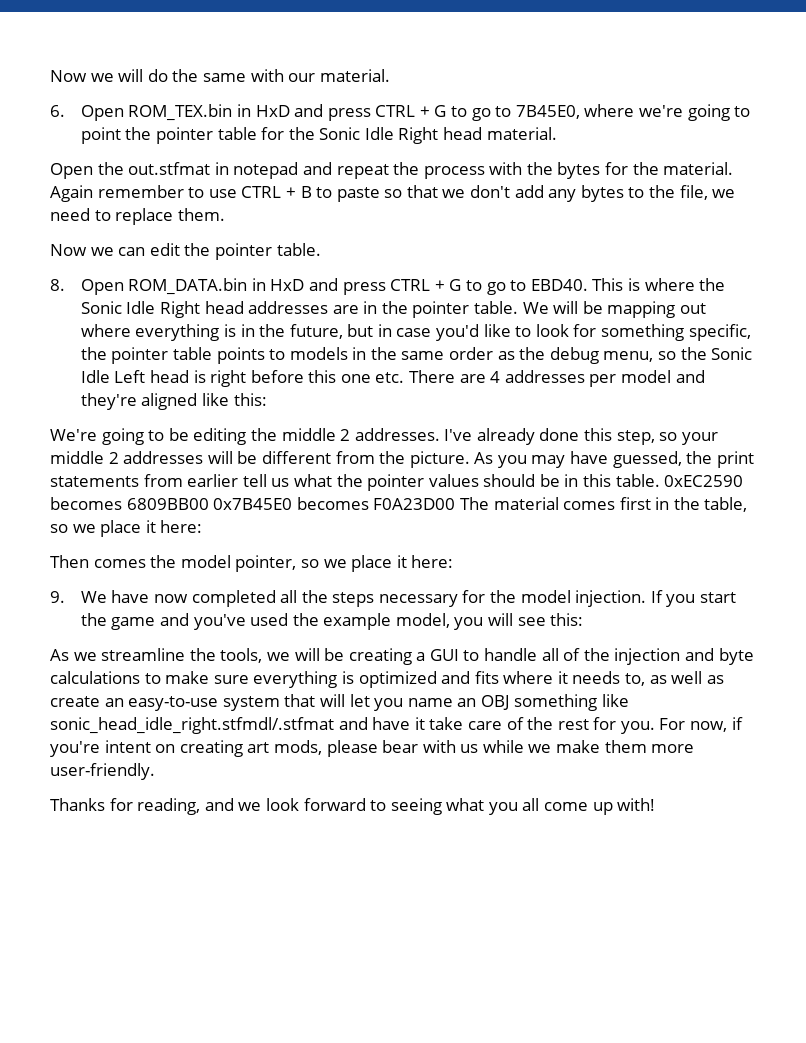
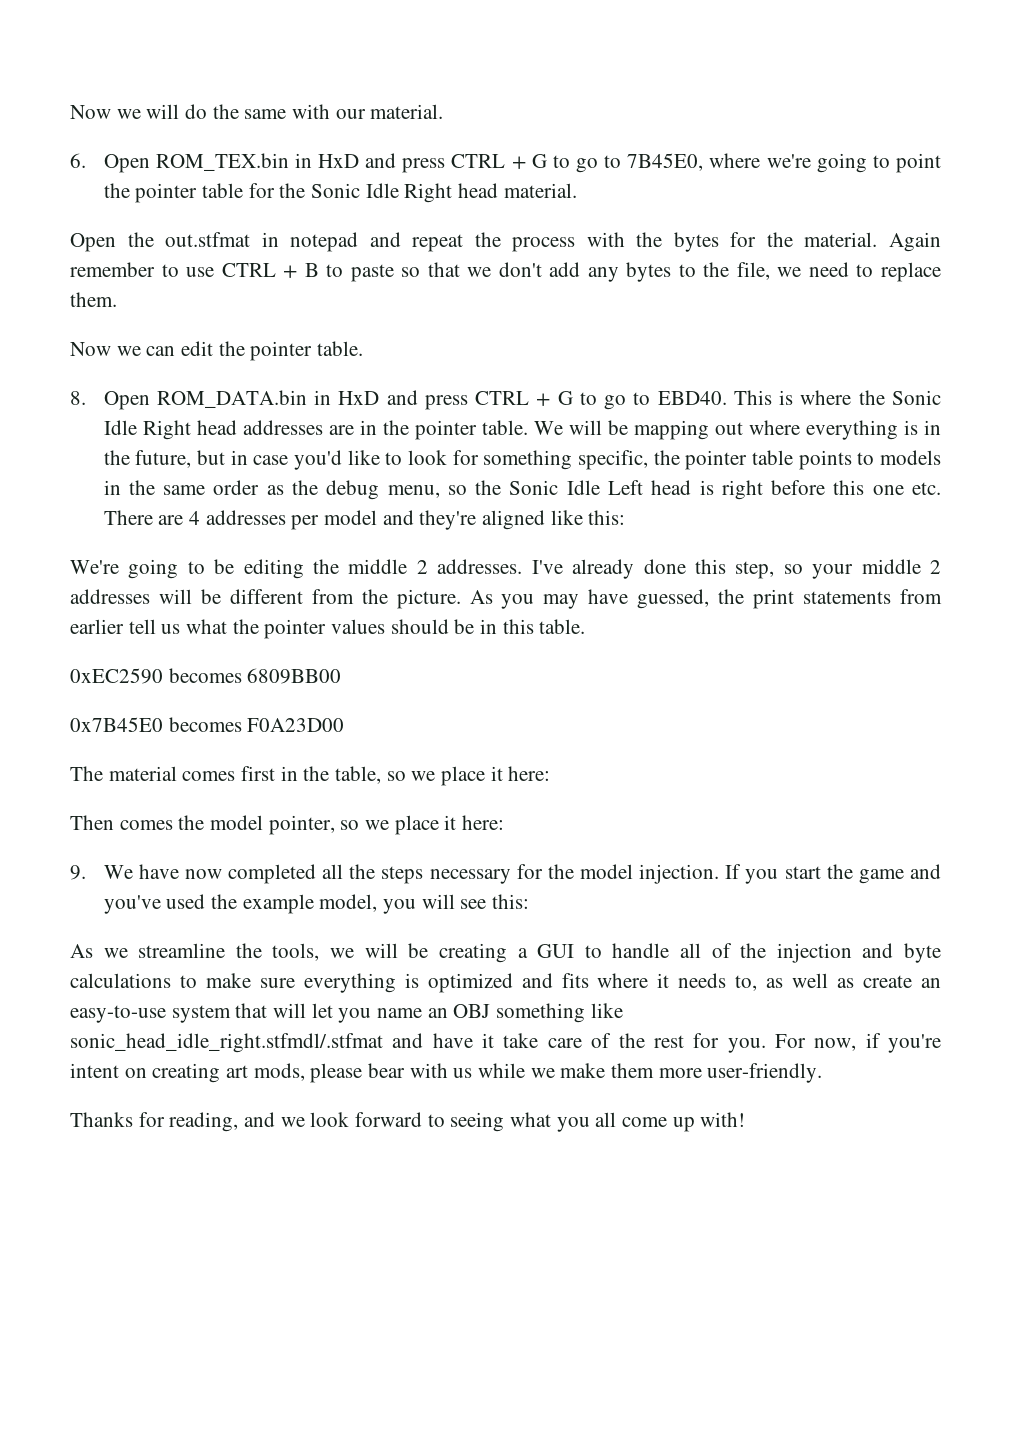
(660, 480) none -> (586, 626) //
(209, 504) none -> (342, 676) //
(456, 504) none -> (345, 725) //

